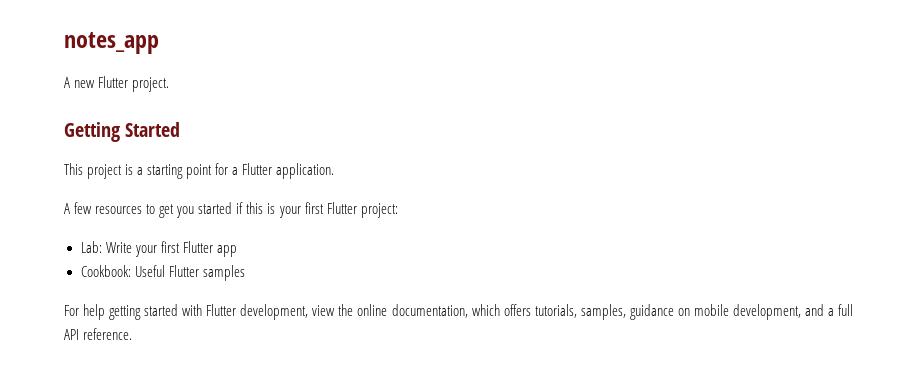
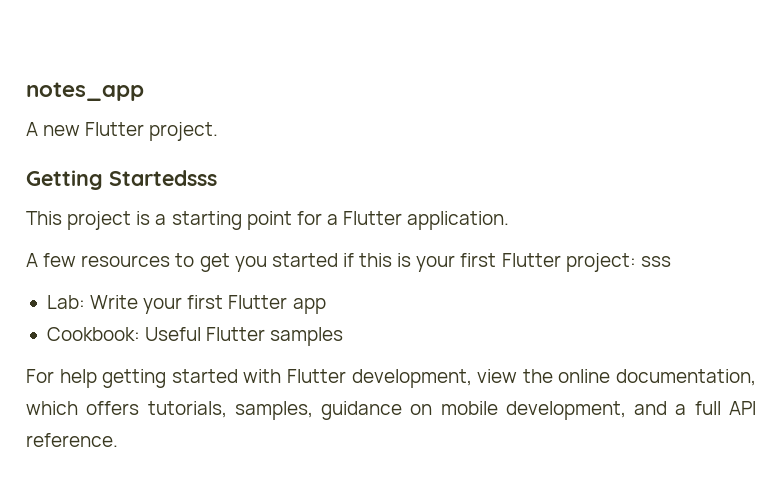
[125,122,181,137] Started -> [109,170,217,186] Startedsss
(398, 210) none -> [640,256,671,267] sss

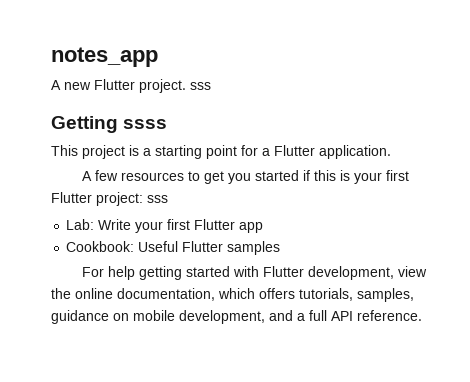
(219, 131) none -> [190,82,211,90] sss
[109,170,217,186] Startedsss -> [123,119,168,129] ssss

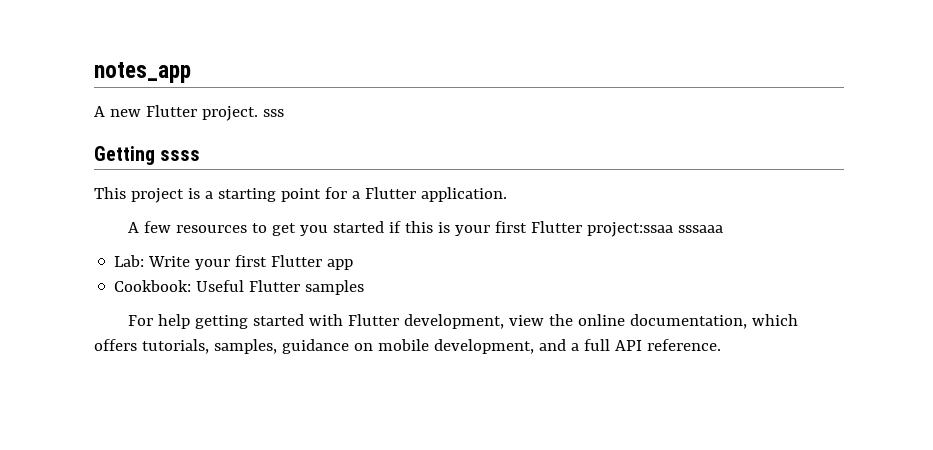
[96,192,168,206] project: sss -> [586,222,723,237] project:ssaa sssaaa

